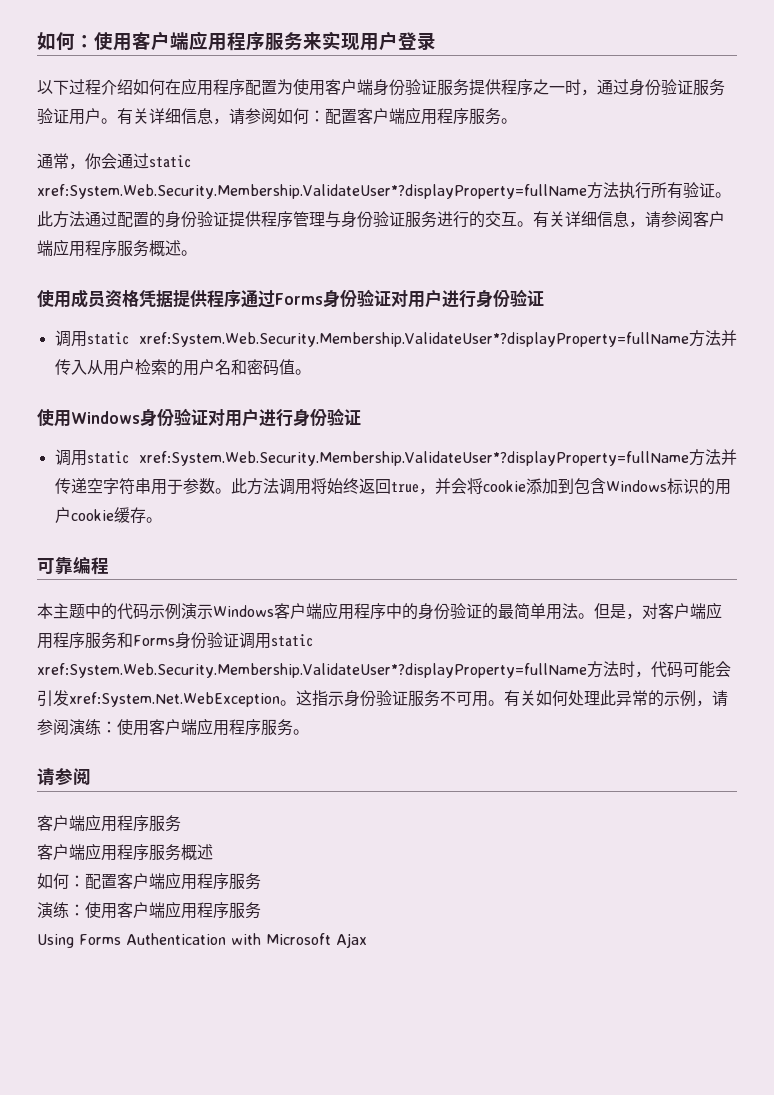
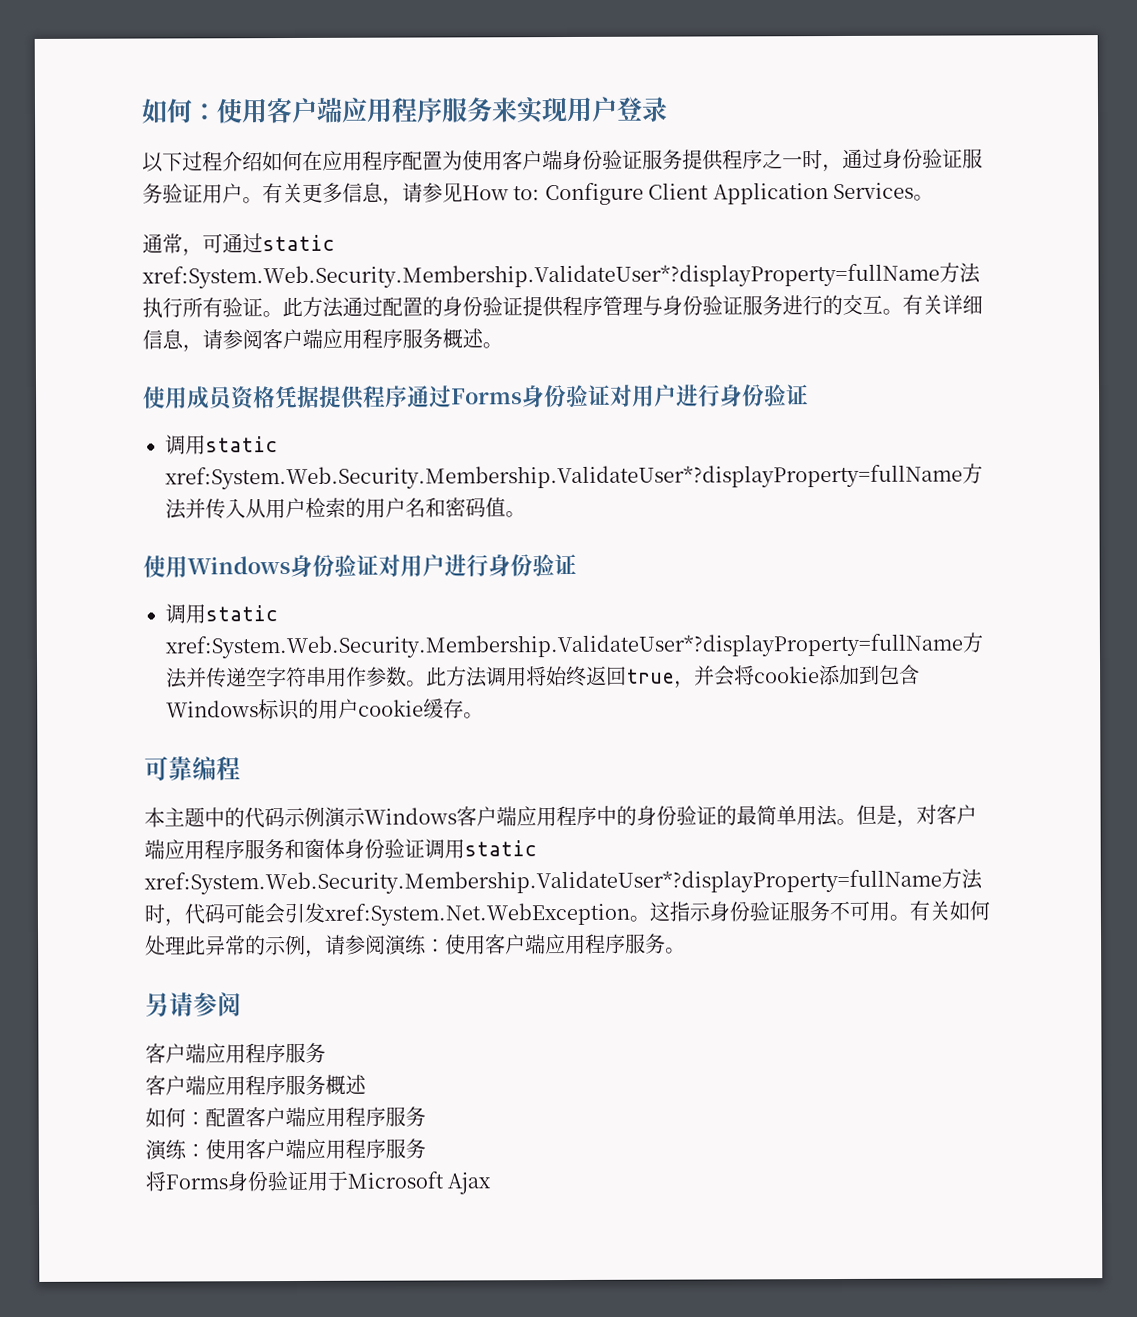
[149,107,501,125] 详细信息，请参阅如何：配置客户端应用程序服务 -> [302,182,914,206] 更多信息，请参见How to: Configure Client Application Services
[85,153,117,169] 你会 -> [202,233,223,254] 可
[166,479,183,494] 于 -> [346,666,367,687] 作
[133,635,175,646] Forms -> [304,838,345,859] 窗体
(309, 732) none -> [145,992,170,1017] 另
[37,933,261,948] Using Forms Authentication with -> [145,1170,348,1192] 将Forms身份验证用于

